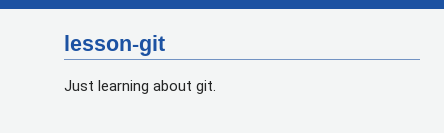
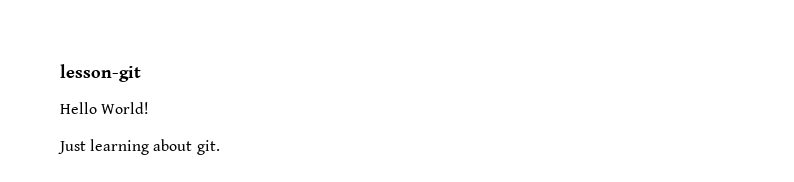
(165, 45) none -> [60,102,150,114] // Hello World!

